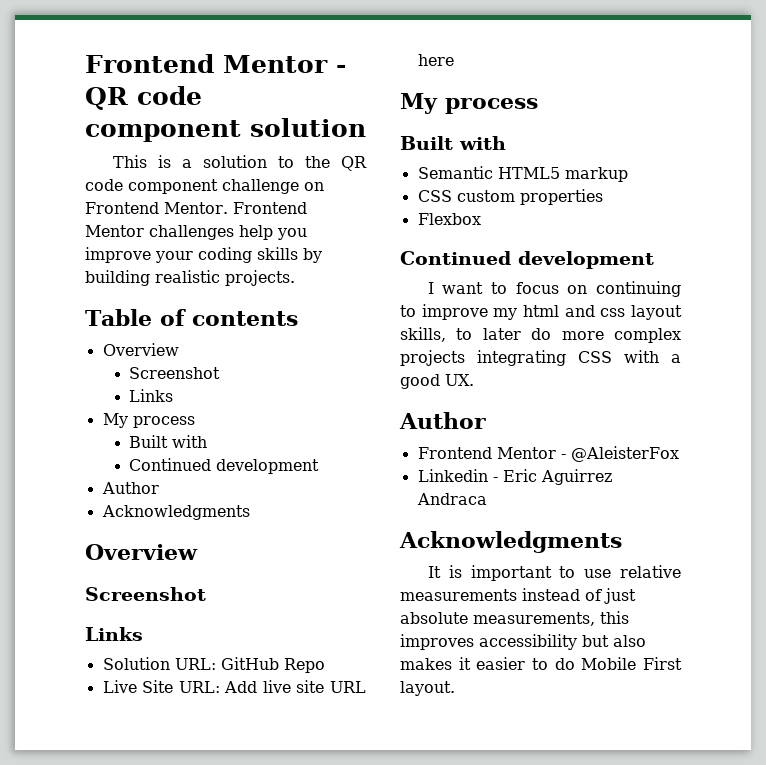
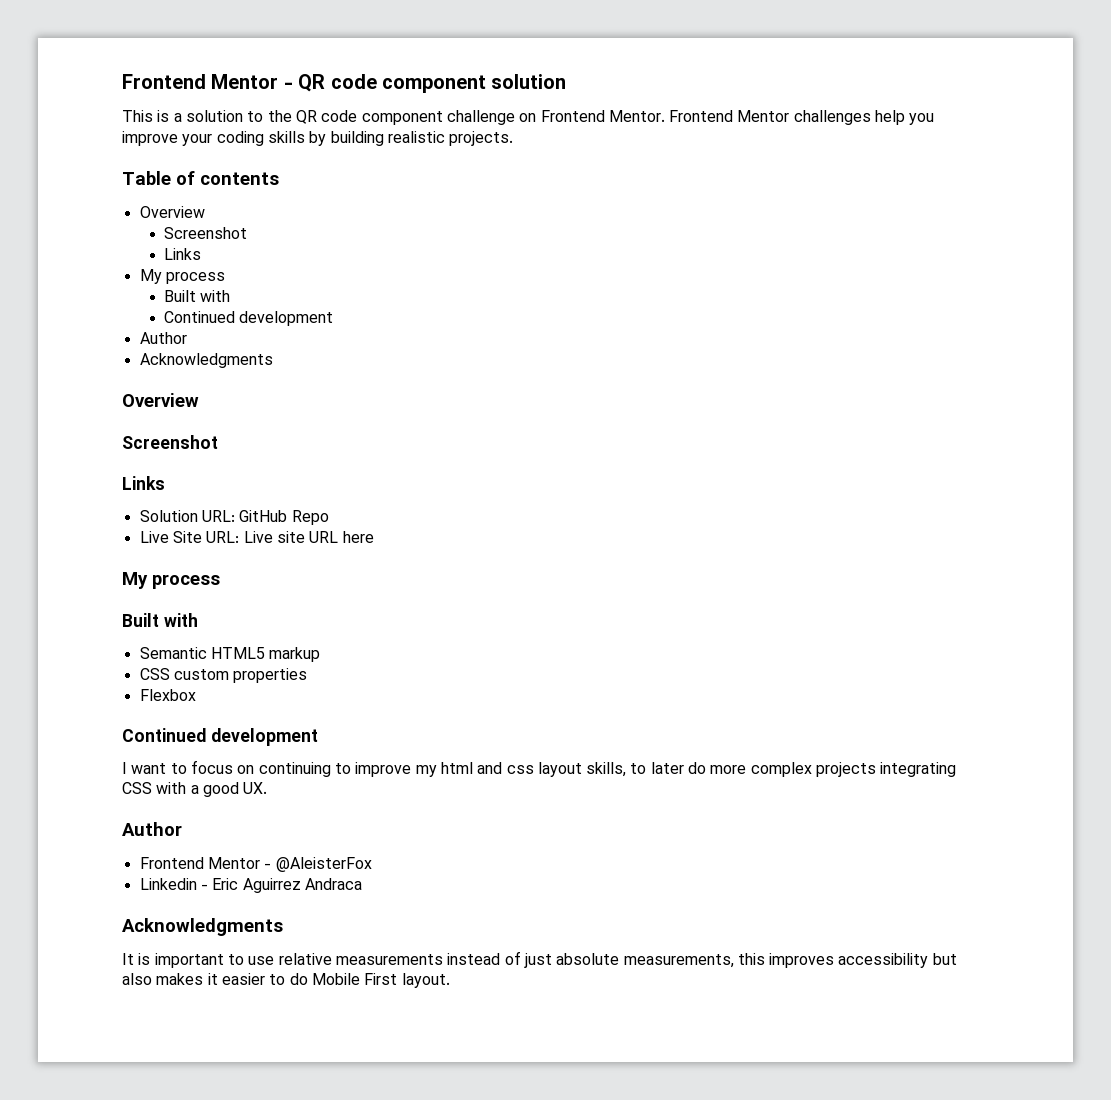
[224,680,291,693] Add live -> [243,531,273,543] Live

